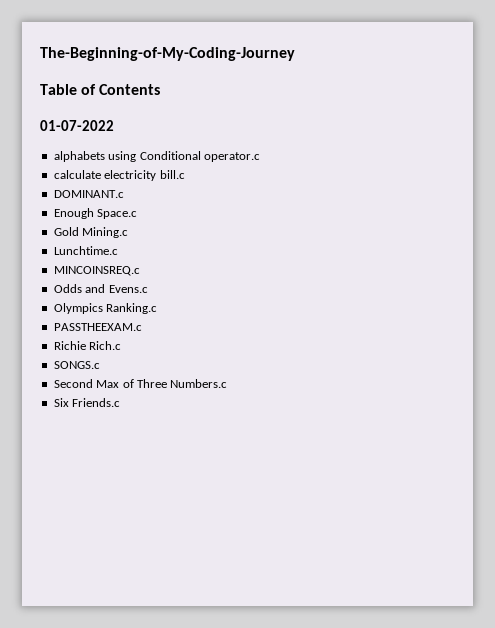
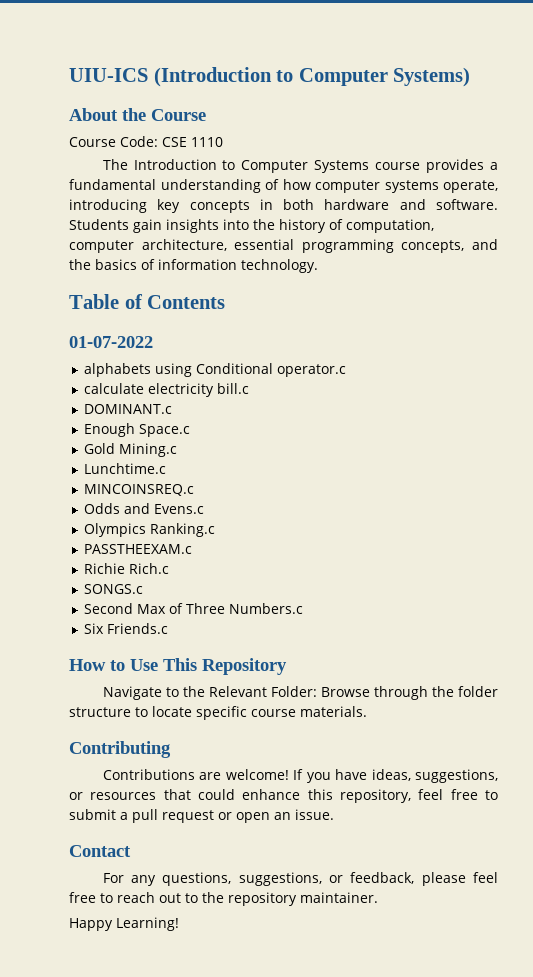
[40,47,295,61] The-Beginning-of-My-Coding-Journey -> [69,67,471,87] [69,108,206,121] [69,136,223,147] [102,159,498,173] [69,179,498,193] [69,199,498,213] [69,219,434,233] [69,239,498,253] [69,259,318,273] UIU-ICS (Introduction to Computer Systems) // About the Course // Course Code: CSE 1110 // The Introduction to Computer Systems course provides a fundamental understanding of how computer systems operate, introducing key concepts in both hardware and software. Students gain insights into the history of computation, computer architecture, essential programming concepts, and the basics of information technology.
(121, 402) none -> [69,658,287,675] [102,686,498,700] [69,706,367,720] [69,741,171,758] [102,769,498,783] [69,789,498,803] [69,809,334,823] [69,845,131,857] [102,872,498,886] [69,892,378,906] [69,917,179,931] // How to Use This Repository // Navigate to the Relevant Folder: Browse through the folder structure to locate specific course materials. // Contributing // Contributions are welcome! If you have ideas, suggestions, or resources that could enhance this repository, feel free to submit a pull request or open an issue. // Contact // For any questions, suggestions, or feedback, please feel free to reach out to the repository maintainer. // Happy Learning!

